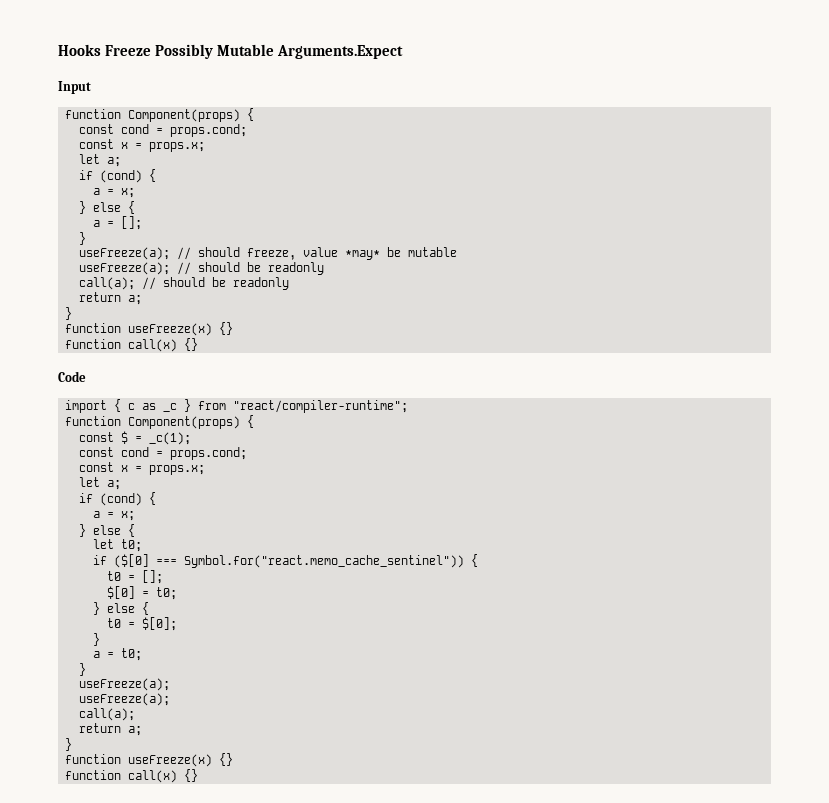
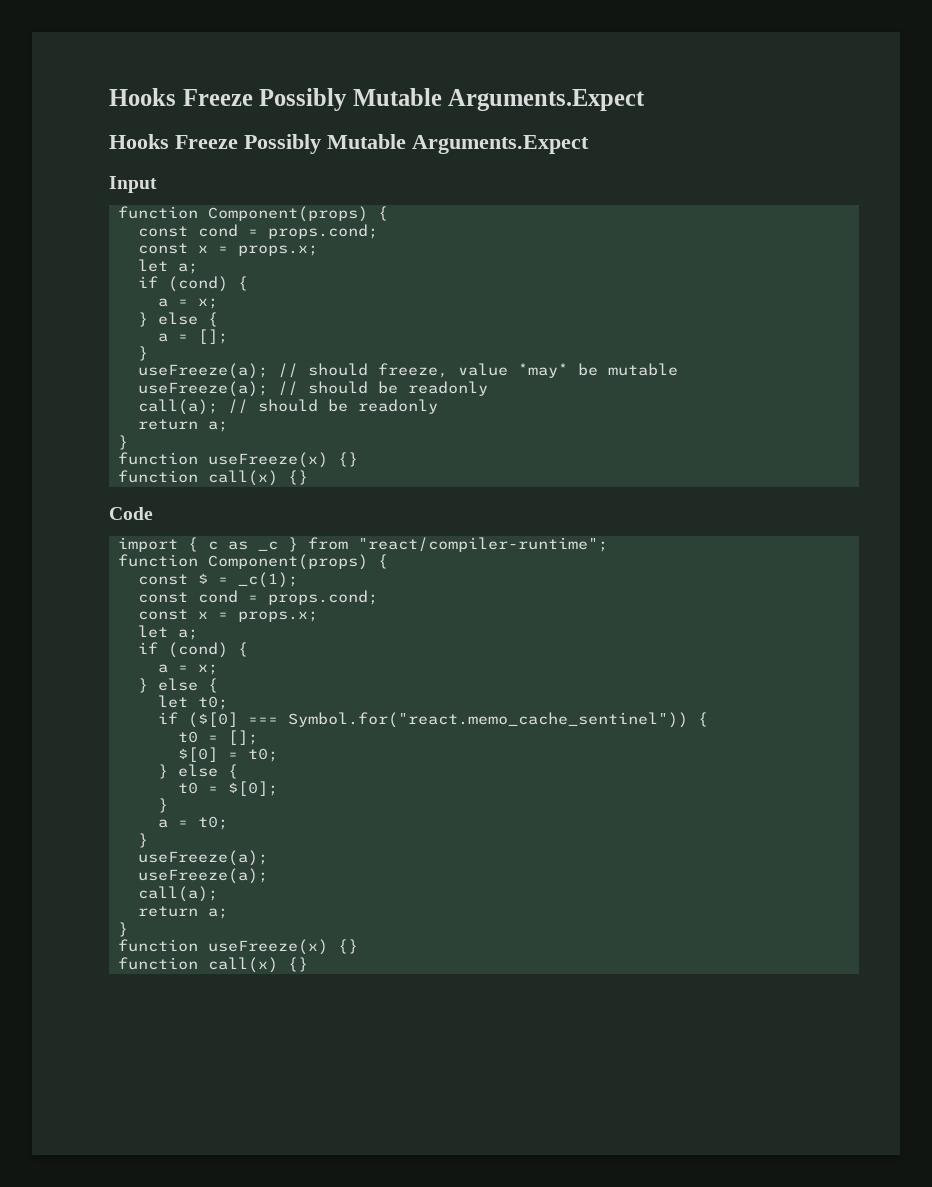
[58,44,403,59] Hooks Freeze Possibly Mutable Arguments.Expect -> [109,88,646,111] [109,134,589,154] Hooks Freeze Possibly Mutable Arguments.Expect // Hooks Freeze Possibly Mutable Arguments.Expect

